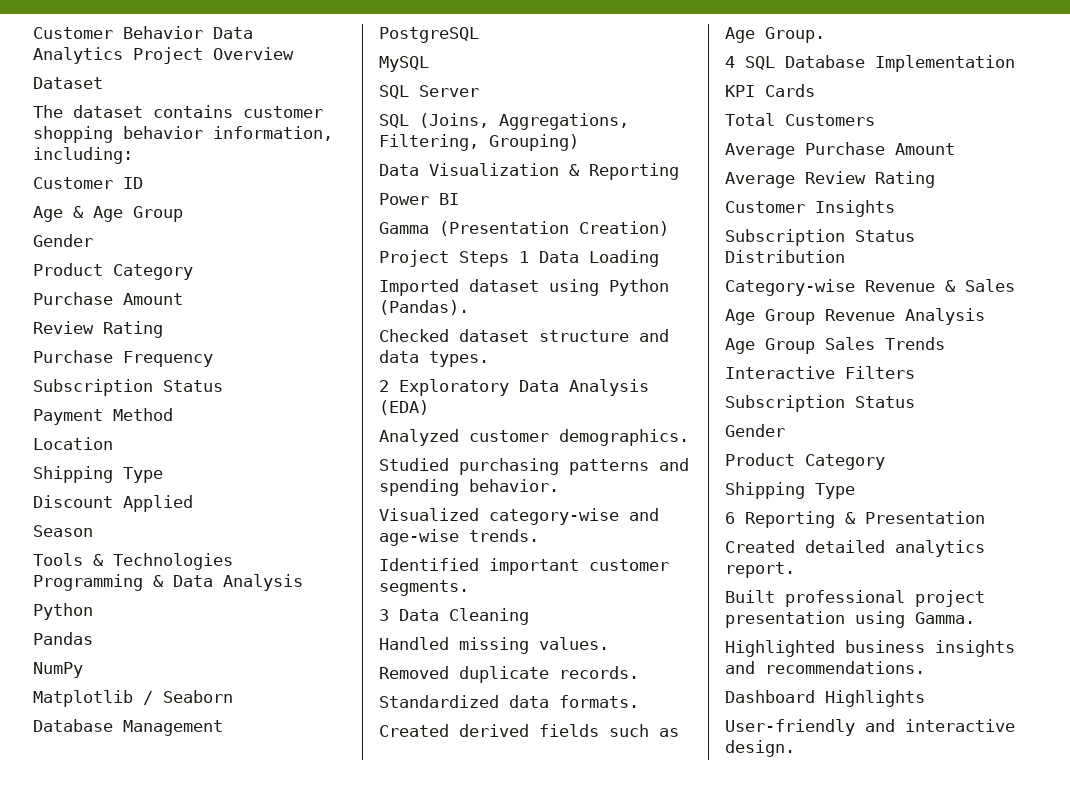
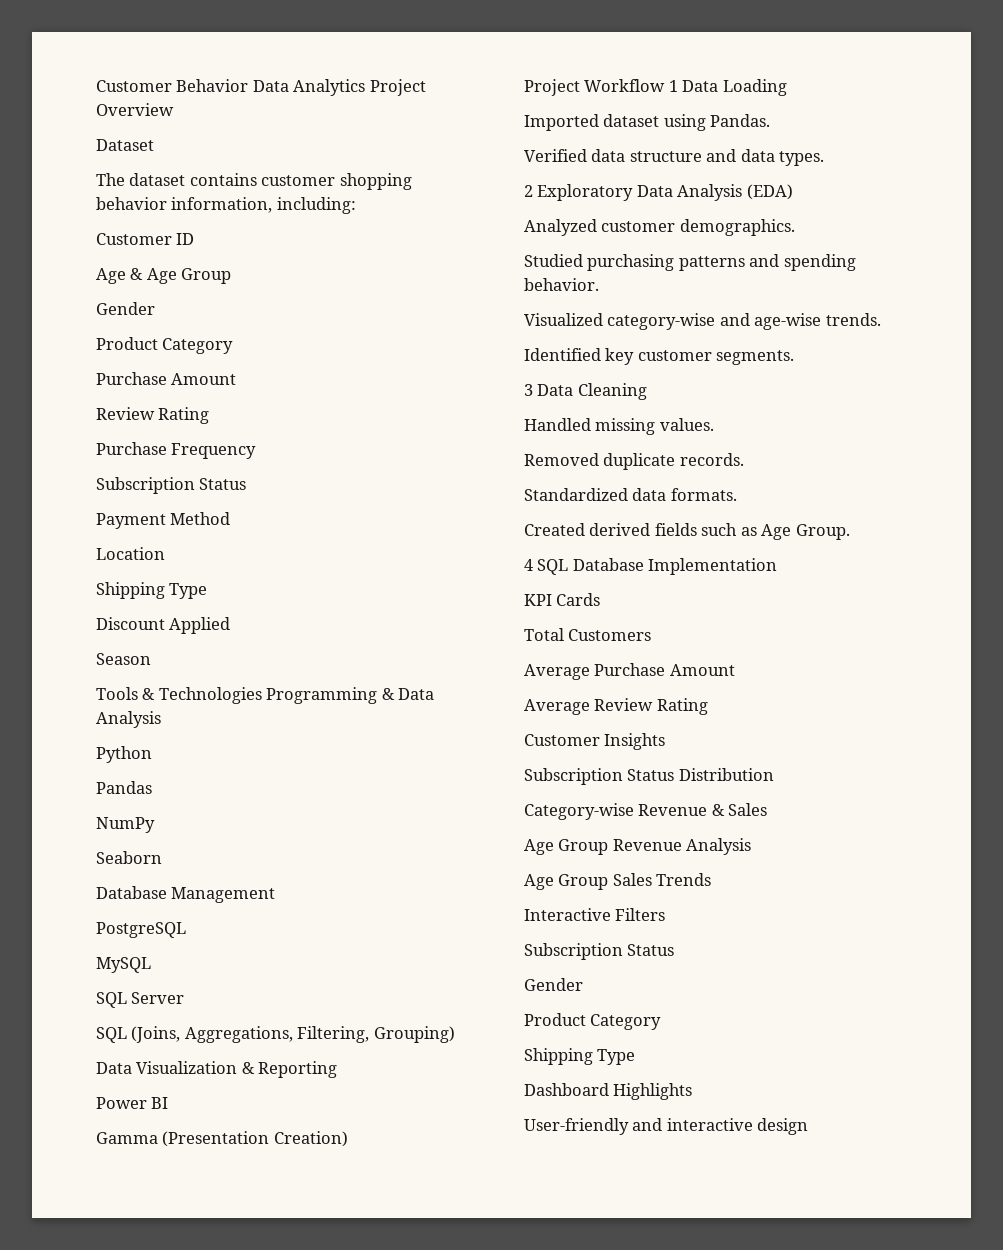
[33,690,153,707] Matplotlib / -> (155, 825) none
[459,251,509,267] Steps -> [584,79,666,92] Workflow
[609,279,669,296] [379,300,469,315] [379,329,529,342] Python (Pandas). // Checked dataset -> [710,114,771,127] [524,149,626,162] Pandas. // Verified data
[489,558,579,575] important -> [605,348,635,365] key
[725,511,985,528] [725,540,985,557] [725,562,795,578] [725,590,985,607] [725,611,975,628] [725,640,1015,657] [725,661,925,674] // 6 Reporting & Presentation // Created detailed analytics report. // Built professional project presentation using Gamma. // Highlighted business insights and recommendations. -> (636, 1057) none
[725,740,795,757] design. -> [757,1118,809,1135] design

